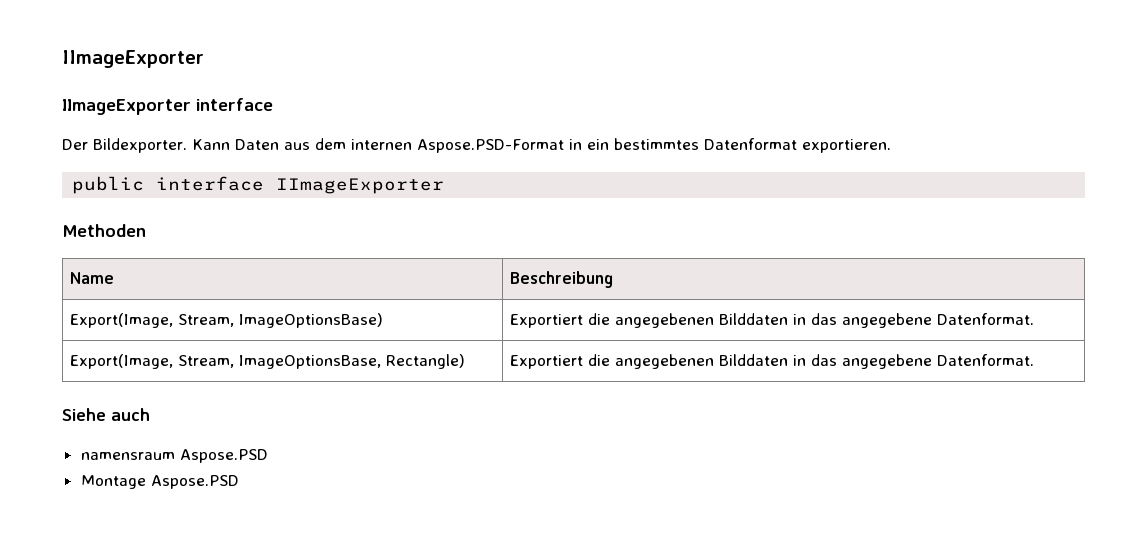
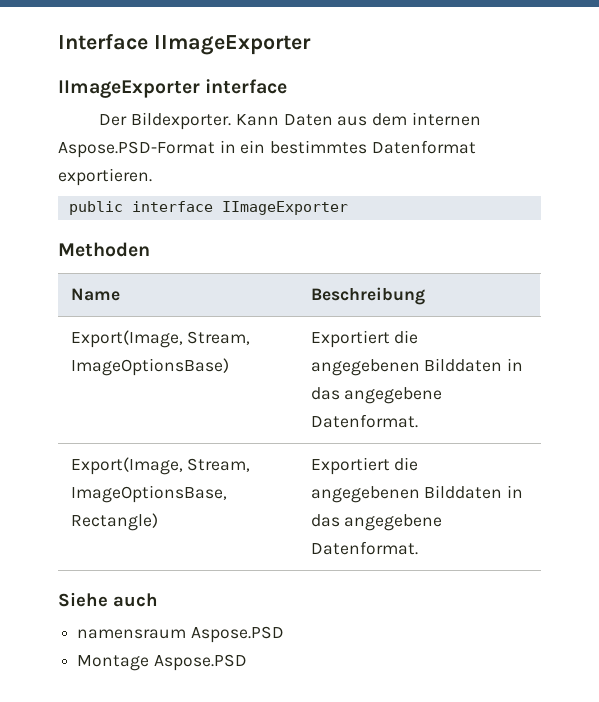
(62, 59) none -> [58,34,148,50] Interface

